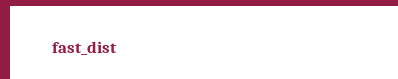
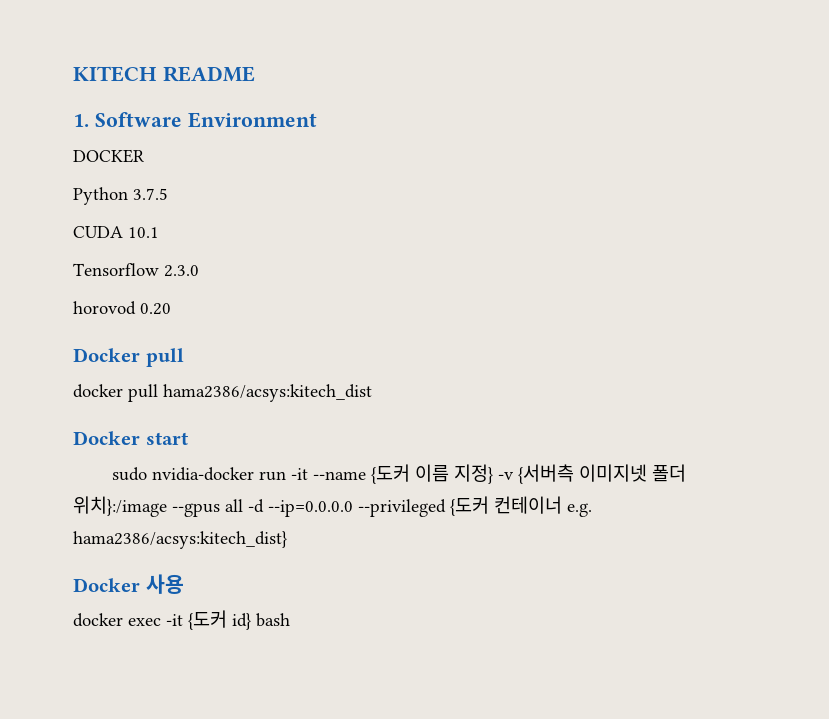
[52,41,117,55] fast_dist -> [73,66,255,82] [73,112,317,128] [73,149,144,163] [73,187,168,205] [73,226,159,238] [73,263,199,277] [73,301,171,315] [73,348,184,367] [73,384,372,402] [73,431,188,445] [112,464,687,484] [73,496,592,517] [73,531,287,549] [73,574,184,594] [73,610,290,630] KITECH README // 1. Software Environment // DOCKER // Python 3.7.5 // CUDA 10.1 // Tensorflow 2.3.0 // horovod 0.20 // Docker pull // docker pull hama2386/acsys:kitech_dist // Docker start // sudo nvidia-docker run -it --name {도커 이름 지정} -v {서버측 이미지넷 폴더 위치}:/image --gpus all -d --ip=0.0.0.0 --privileged {도커 컨테이너 e.g. hama2386/acsys:kitech_dist} // Docker 사용 // docker exec -it {도커 id} bash

